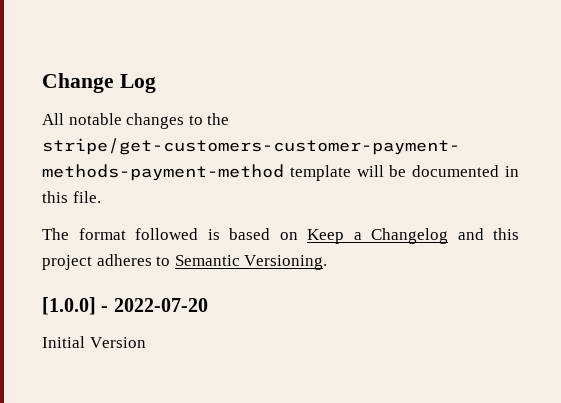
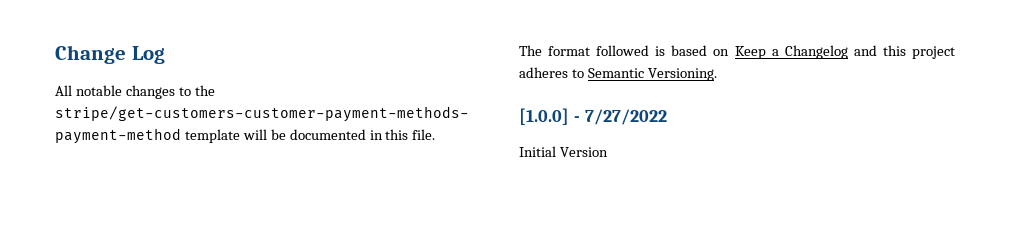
[113,298,208,312] 2022-07-20 -> [584,109,667,125] 7/27/2022

